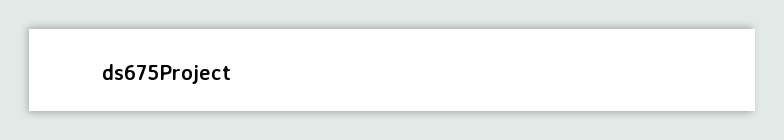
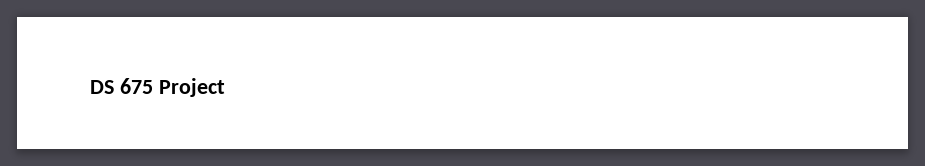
[102,64,231,84] ds675Project -> [90,78,225,97] DS 675 Project

